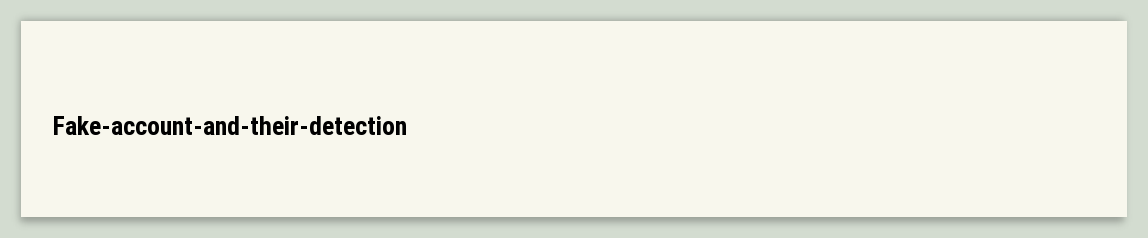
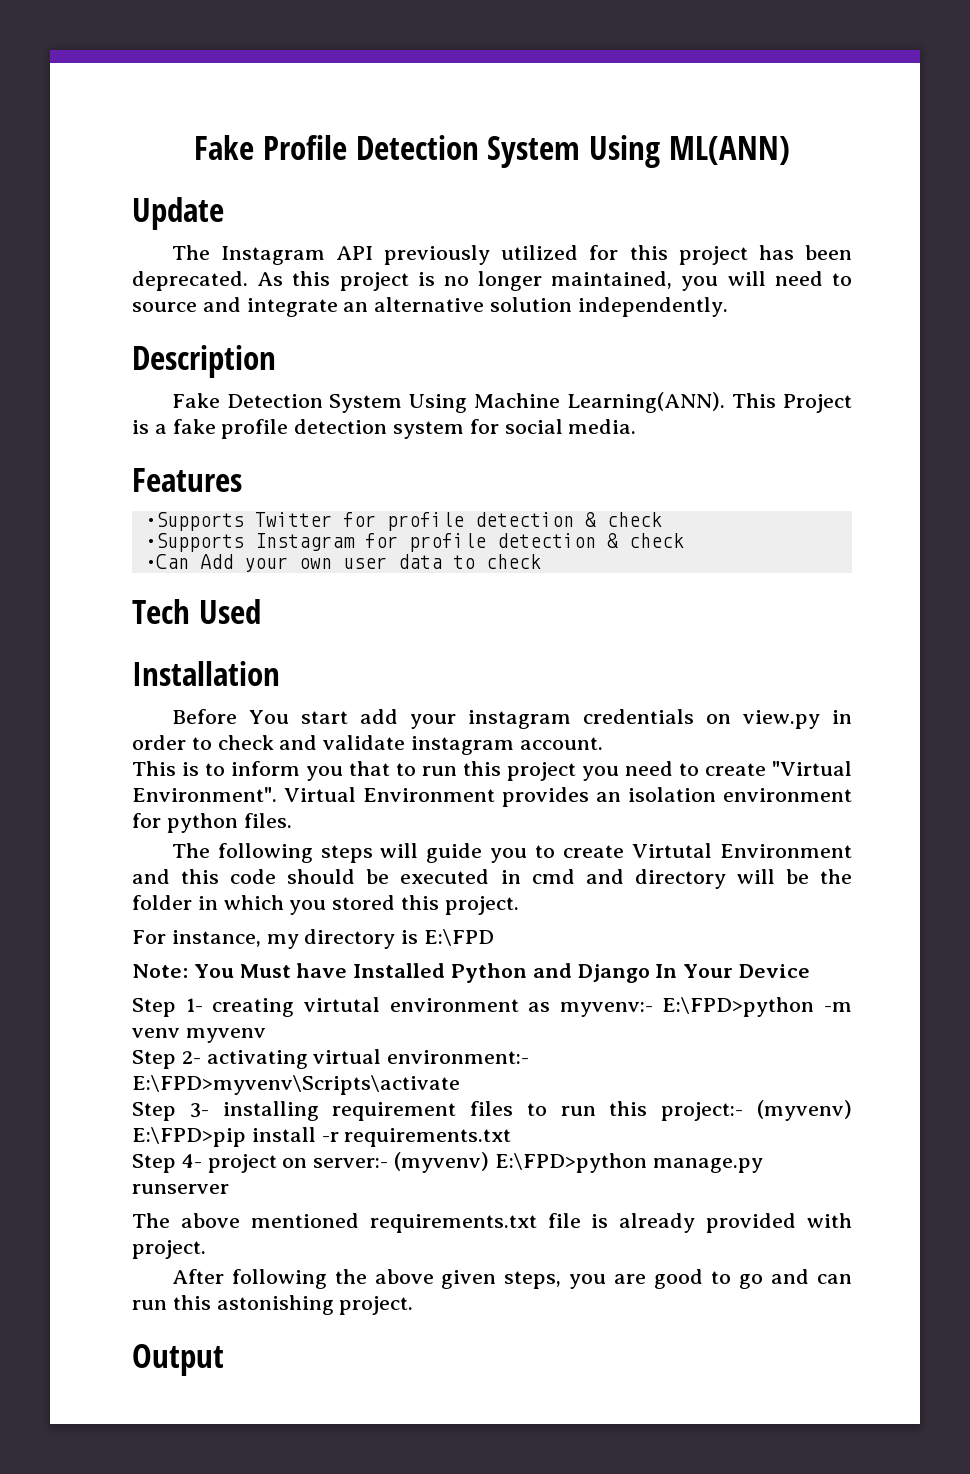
[53,116,407,135] Fake-account-and-their-detection -> [194,135,790,168] [132,197,224,230] [171,245,853,265] [132,271,852,291] [132,297,728,317] [132,345,276,378] [171,392,853,413] [132,419,637,439] [132,468,242,492] [144,512,662,531] [144,533,684,552] [144,554,541,572] [132,599,261,624] [132,661,280,686] [171,709,853,729] [132,735,603,755] [132,761,852,781] [132,787,852,807] [132,813,292,833] [171,843,852,863] [132,869,853,889] [132,895,519,915] [132,929,495,949] [132,963,811,983] [132,997,852,1017] [132,1028,266,1043] [132,1049,530,1069] [132,1075,460,1095] [132,1100,852,1121] [132,1127,512,1147] [132,1152,763,1173] [132,1184,229,1194] [132,1213,852,1233] [132,1240,206,1259] [171,1269,852,1289] [132,1295,414,1315] [132,1344,224,1376] Fake Profile Detection System Using ML(ANN) // Update // The Instagram API previously utilized for this project has been deprecated. As this project is no longer maintained, you will need to source and integrate an alternative solution independently. // Description // Fake Detection System Using Machine Learning(ANN). This Project is a fake profile detection system for social media. // Features // •Supports Twitter for profile detection & check // •Supports Instagram for profile detection & check // •Can Add your own user data to check // Tech Used // Installation // Before You start add your instagram credentials on view.py in order to check and validate instagram account. // This is to inform you that to run this project you need to create "Virtual Environment". Virtual Environment provides an isolation environment for python files. // The following steps will guide you to create Virtutal Environment and this code should be executed in cmd and directory will be the folder in which you stored this project. // For instance, my directory is E:\FPD // Note: You Must have Installed Python and Django In Your Device // Step 1- creating virtutal environment as myvenv:- E:\FPD>python -m venv myvenv // Step 2- activating virtual environment:- E:\FPD>myvenv\Scripts\activate // Step 3- installing requirement files to run this project:- (myvenv) E:\FPD>pip install -r requirements.txt // Step 4- project on server:- (myvenv) E:\FPD>python manage.py runserver // The above mentioned requirements.txt file is already provided with project. // After following the above given steps, you are good to go and can run this astonishing project. // Output

